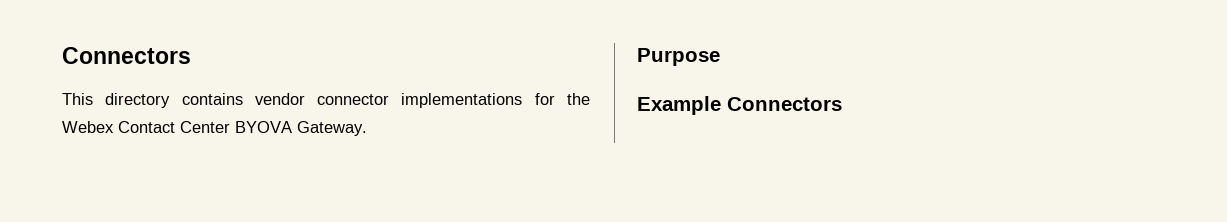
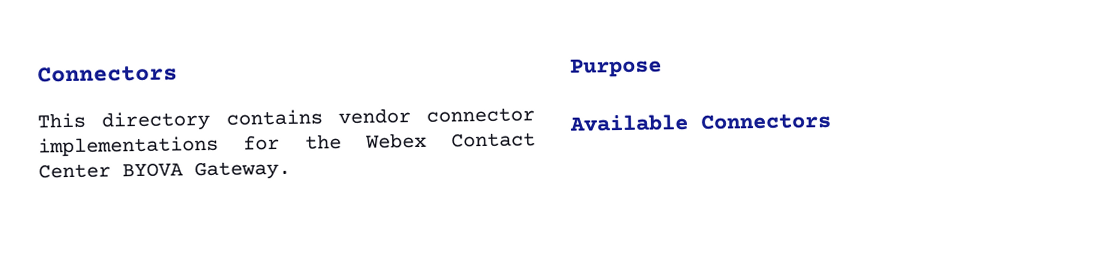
[637,96,721,115] Example -> [569,114,689,132] Available

